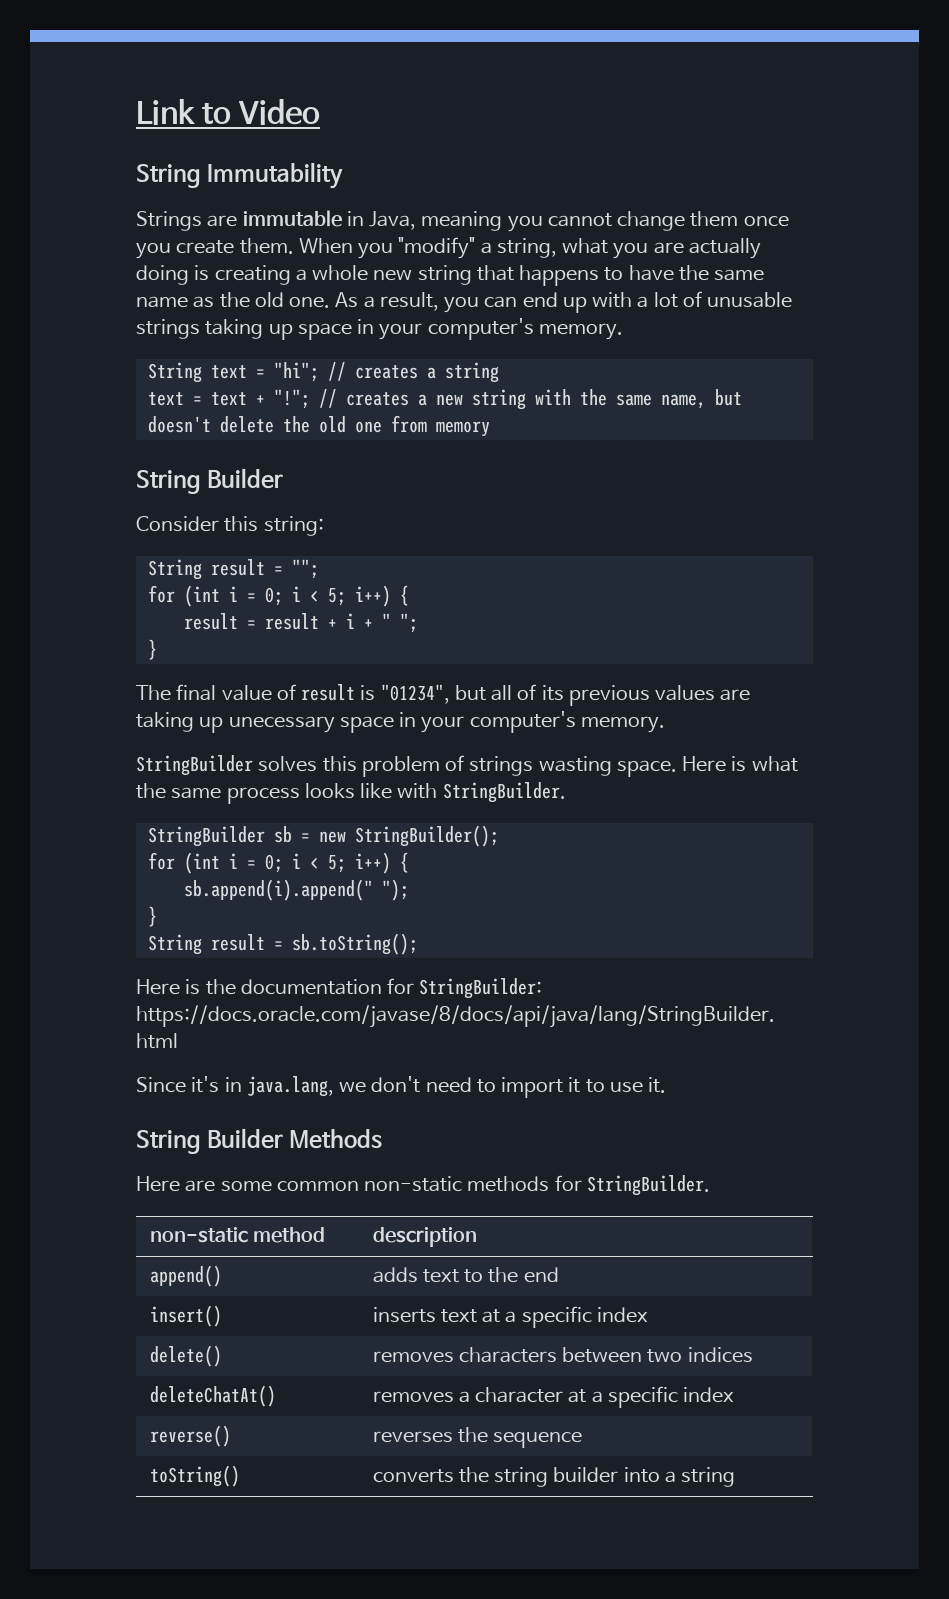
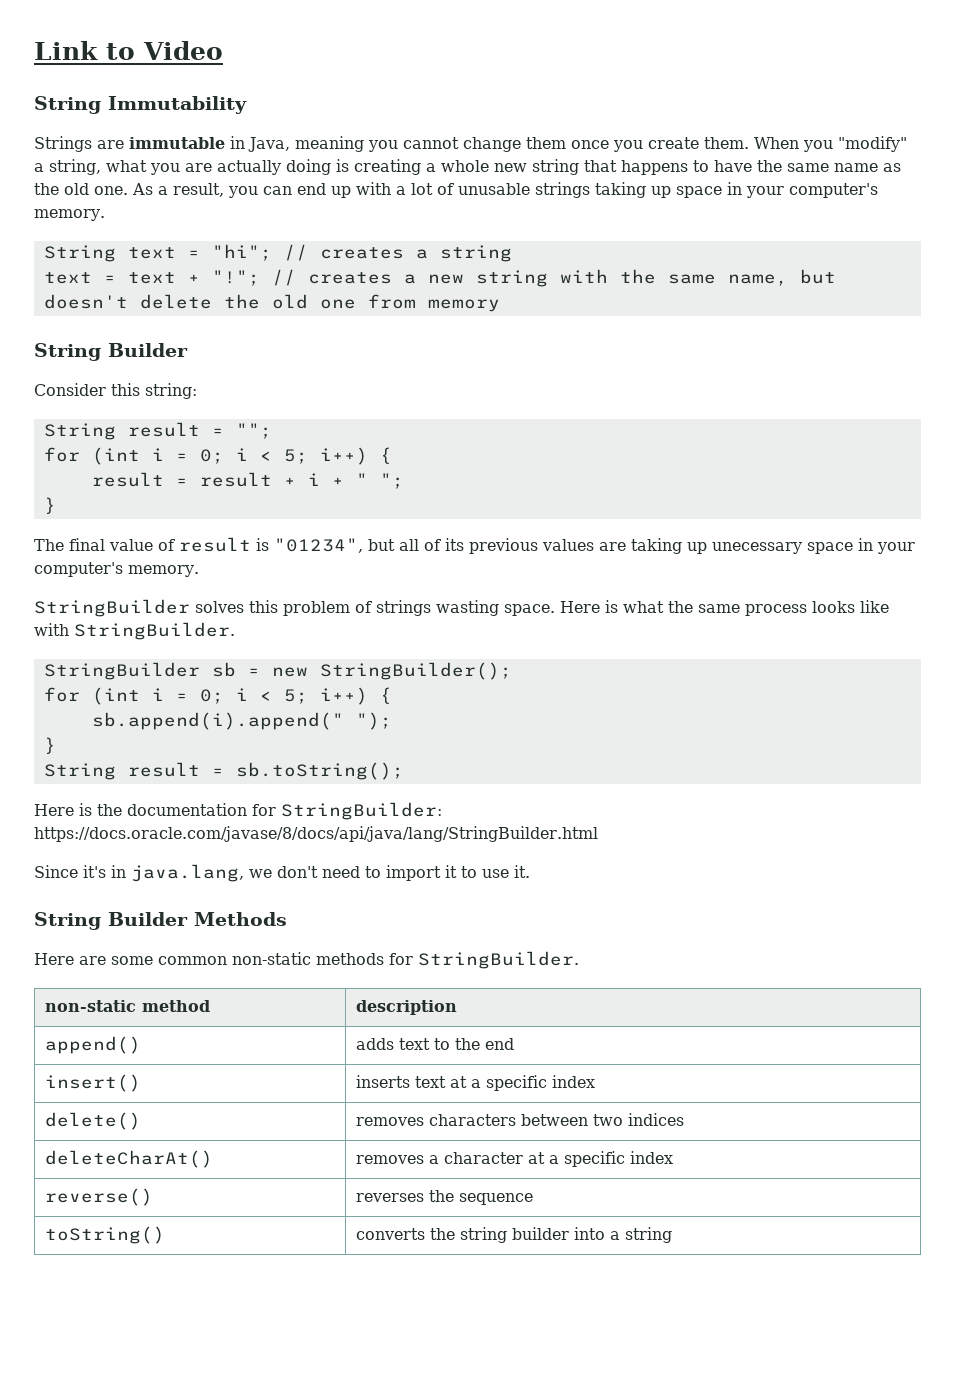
[149,1385,276,1407] deleteChatAt() -> [45,1150,214,1168] deleteCharAt()

